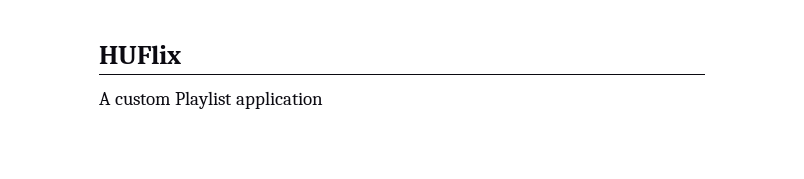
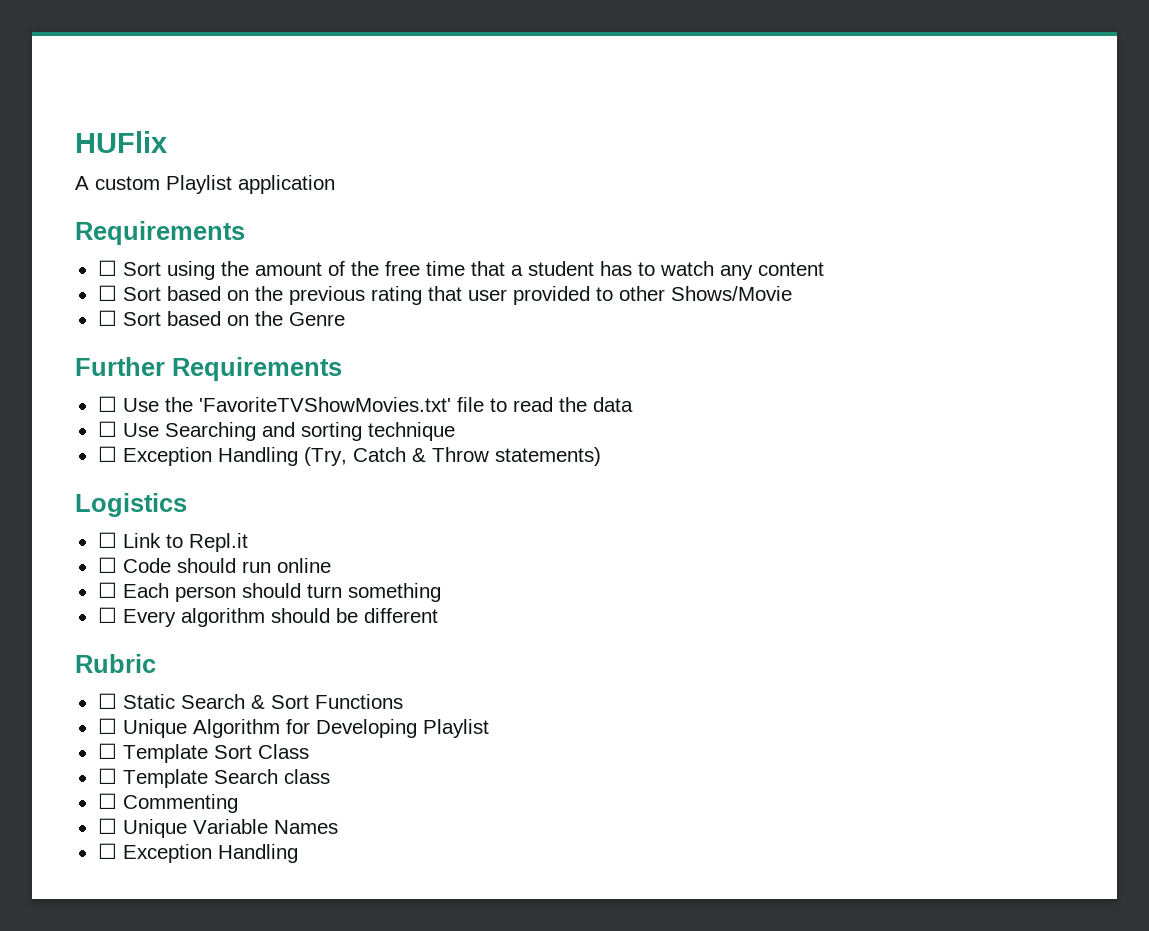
(324, 100) none -> [75,221,245,245] [97,260,824,280] [97,285,792,305] [97,310,345,326] [75,357,342,381] [97,396,633,412] [97,421,455,441] [97,446,601,466] [75,493,187,517] [97,532,248,552] [97,557,331,573] [97,582,441,602] [97,607,438,627] [75,654,156,673] [97,693,403,709] [97,718,489,738] [97,743,309,763] [97,768,330,788] [97,793,238,813] [97,818,338,838] [97,843,298,863] // Requirements // ☐ Sort using the amount of the free time that a student has to watch any content // ☐ Sort based on the previous rating that user provided to other Shows/Movie // ☐ Sort based on the Genre // Further Requirements // ☐ Use the 'FavoriteTVShowMovies.txt' file to read the data // ☐ Use Searching and sorting technique // ☐ Exception Handling (Try, Catch & Throw statements) // Logistics // ☐ Link to Repl.it // ☐ Code should run online // ☐ Each person should turn something // ☐ Every algorithm should be different // Rubric // ☐ Static Search & Sort Functions // ☐ Unique Algorithm for Developing Playlist // ☐ Template Sort Class // ☐ Template Search class // ☐ Commenting // ☐ Unique Variable Names // ☐ Exception Handling

